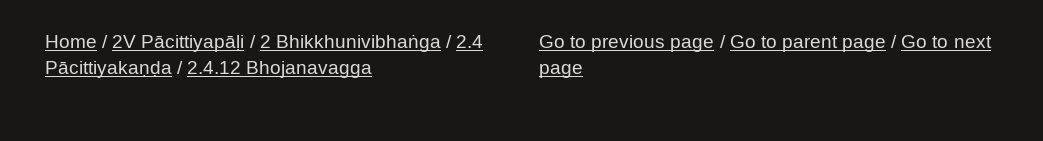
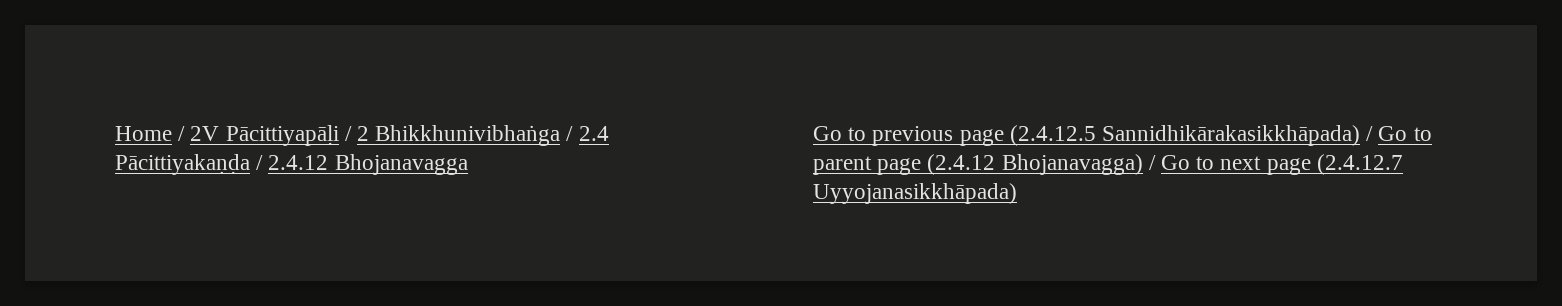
(715, 45) none -> [1009,125,1361,146] (2.4.12.5 Sannidhikārakasikkhāpada)
(887, 45) none -> [927,154,1143,175] (2.4.12 Bhojanavagga)
(583, 71) none -> [1316,154,1403,175] [813,183,1017,204] (2.4.12.7 Uyyojanasikkhāpada)

